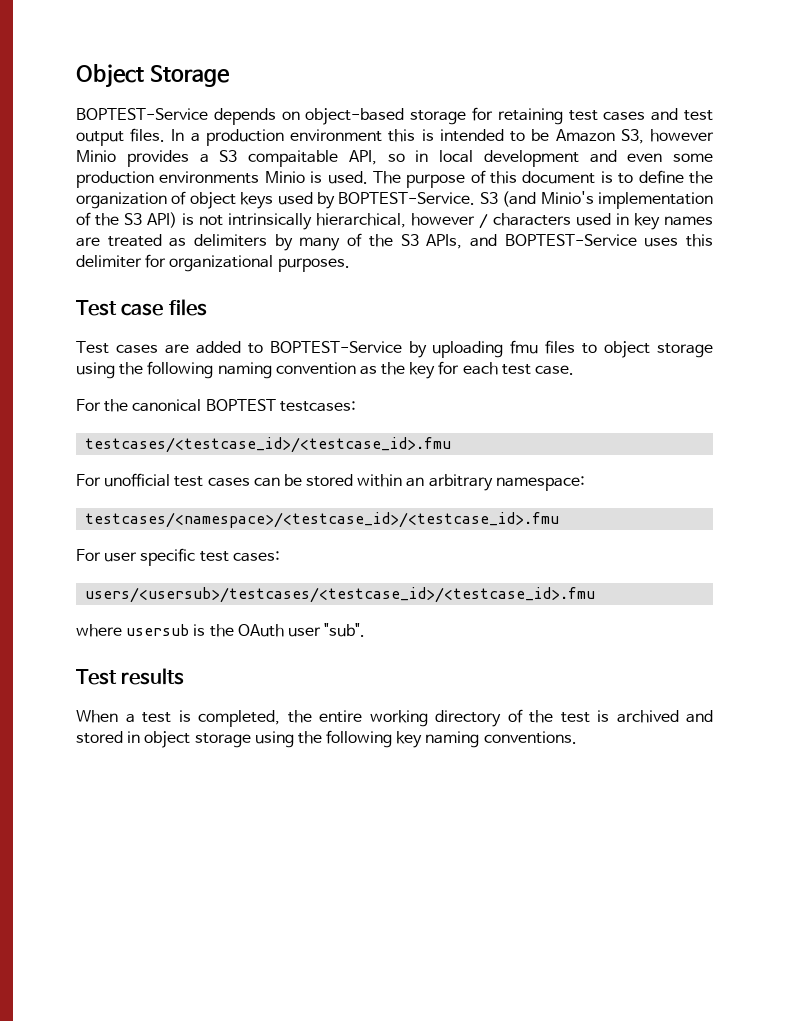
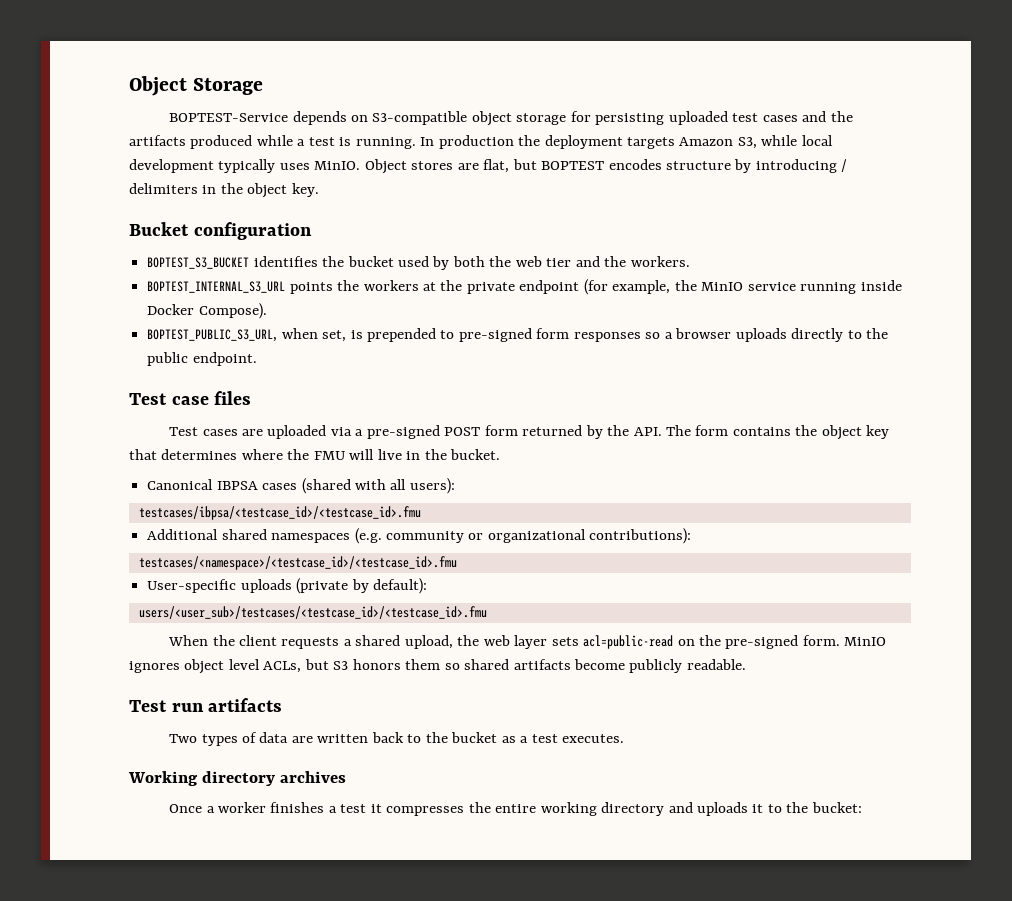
[305,107,713,125] [76,128,714,146] [76,150,713,167] [76,170,713,188] [76,191,713,209] [76,212,713,230] [76,233,713,251] [76,254,350,272] object-based storage for retaining test cases and test output files. In a production environment this is intended to be Amazon S3, however Minio provides a S3 compaitable API, so in local development and even some production environments Minio is used. The purpose of this document is to define the organization of object keys used by BOPTEST-Service. S3 (and Minio's implementation of the S3 API) is not intrinsically hierarchical, however / characters used in key names are treated as delimiters by many of the S3 APIs, and BOPTEST-Service uses this delimiter for organizational purposes. -> [372,111,853,126] [129,135,833,149] [129,159,848,174] [129,183,319,198] [129,222,312,240] [147,256,690,270] [147,279,902,295] [147,303,267,319] [147,328,888,342] [147,352,257,366] S3-compatible object storage for persisting uploaded test cases and the artifacts produced while a test is running. In production the deployment targets Amazon S3, while local development typically uses MinIO. Object stores are flat, but BOPTEST encodes structure by introducing / delimiters in the object key. // Bucket configuration // BOPTEST_S3_BUCKET identifies the bucket used by both the web tier and the workers. // BOPTEST_INTERNAL_S3_URL points the workers at the private endpoint (for example, the MinIO service running inside Docker Compose). // BOPTEST_PUBLIC_S3_URL, when set, is prepended to pre-signed form responses so a browser uploads directly to the public endpoint.
[195,340,713,358] [76,361,575,379] [76,399,356,412] [85,437,452,453] [76,473,585,491] [85,512,560,528] [76,548,280,566] [85,587,596,603] [76,623,366,637] [76,668,185,685] [76,709,713,727] [76,730,577,748] added to BOPTEST-Service by uploading fmu files to object storage using the following naming convention as the key for each test case. // For the canonical BOPTEST testcases: // testcases/<testcase_id>/<testcase_id>.fmu // For unofficial test cases can be stored within an arbitrary namespace: // testcases/<namespace>/<testcase_id>/<testcase_id>.fmu // For user specific test cases: // users/<usersub>/testcases/<testcase_id>/<testcase_id>.fmu // where usersub is the OAuth user "sub". // Test results // When a test is completed, the entire working directory of the test is archived and stored in object storage using the following key naming conventions. -> [267,425,890,440] [129,449,501,460] [147,478,455,494] [138,506,421,520] [147,528,692,544] [138,556,457,570] [147,578,427,594] [138,606,487,619] [168,635,887,649] [129,659,746,674] [129,698,283,712] [169,732,624,746] [128,771,346,786] [169,802,862,816] uploaded via a pre-signed POST form returned by the API. The form contains the object key that determines where the FMU will live in the bucket. // Canonical IBPSA cases (shared with all users): // testcases/ibpsa/<testcase_id>/<testcase_id>.fmu // Additional shared namespaces (e.g. community or organizational contributions): // testcases/<namespace>/<testcase_id>/<testcase_id>.fmu // User-specific uploads (private by default): // users/<user_sub>/testcases/<testcase_id>/<testcase_id>.fmu // When the client requests a shared upload, the web layer sets acl=public-read on the pre-signed form. MinIO ignores object level ACLs, but S3 honors them so shared artifacts become publicly readable. // Test run artifacts // Two types of data are written back to the bucket as a test executes. // Working directory archives // Once a worker finishes a test it compresses the entire working directory and uploads it to the bucket:

